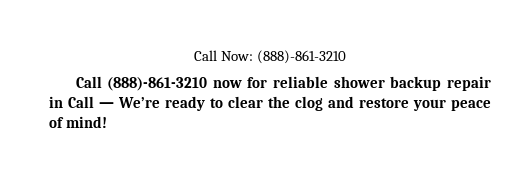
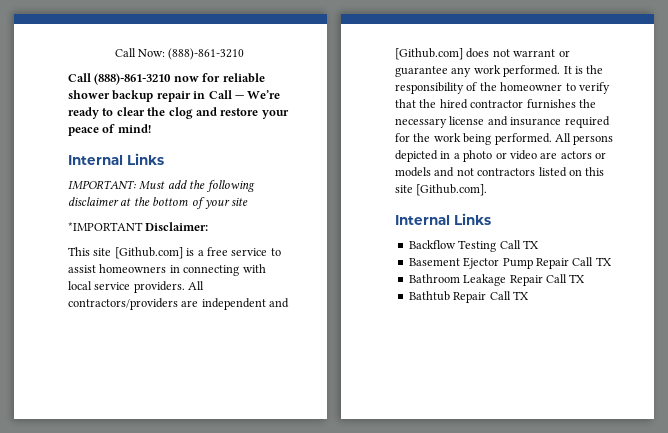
(107, 122) none -> [68,153,164,165] [68,180,255,192] [68,197,249,209] [68,222,209,231] [68,247,281,259] [68,264,266,276] [68,281,205,293] [68,298,290,310] [395,48,570,60] [395,65,604,77] [395,82,610,94] [395,99,596,109] [395,116,610,128] [395,133,614,145] [395,150,606,162] [395,167,605,177] [395,184,488,196] [395,213,491,225] [408,240,539,252] [408,257,612,269] [408,274,586,286] [408,291,529,303] // Internal Links // IMPORTANT: Must add the following disclaimer at the bottom of your site // *IMPORTANT Disclaimer: // This site [Github.com] is a free service to assist homeowners in connecting with local service providers. All contractors/providers are independent and [Github.com] does not warrant or guarantee any work performed. It is the responsibility of the homeowner to verify that the hired contractor furnishes the necessary license and insurance required for the work being performed. All persons depicted in a photo or video are actors or models and not contractors listed on this site [Github.com]. // Internal Links // Backflow Testing Call TX // Basement Ejector Pump Repair Call TX // Bathroom Leakage Repair Call TX // Bathtub Repair Call TX

